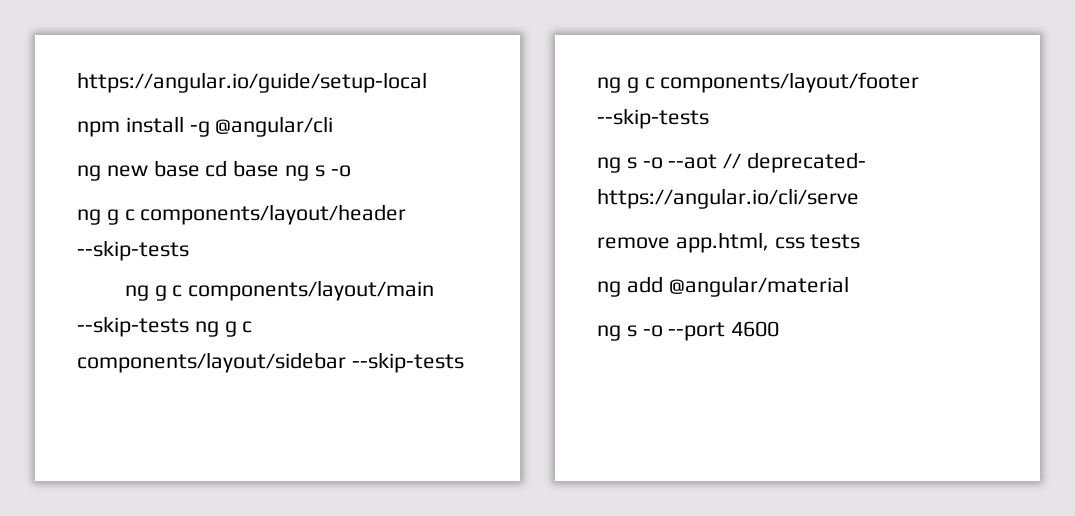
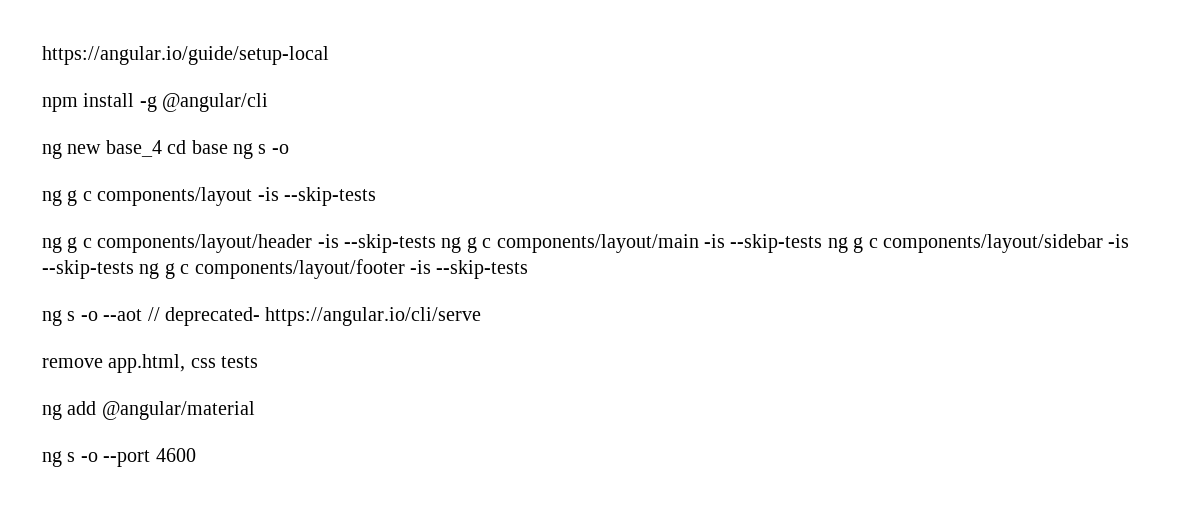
[153,160,200,177] base -> [105,140,162,157] base_4
[140,204,407,225] components/layout/header -> [97,187,279,206] components/layout -is
[188,280,435,301] components/layout/main -> [97,234,725,253] components/layout/header -is --skip-tests ng g c components/layout/main -is
(346, 362) none -> [1108,234,1130,248] -is
(920, 82) none -> [410,260,431,274] -is

